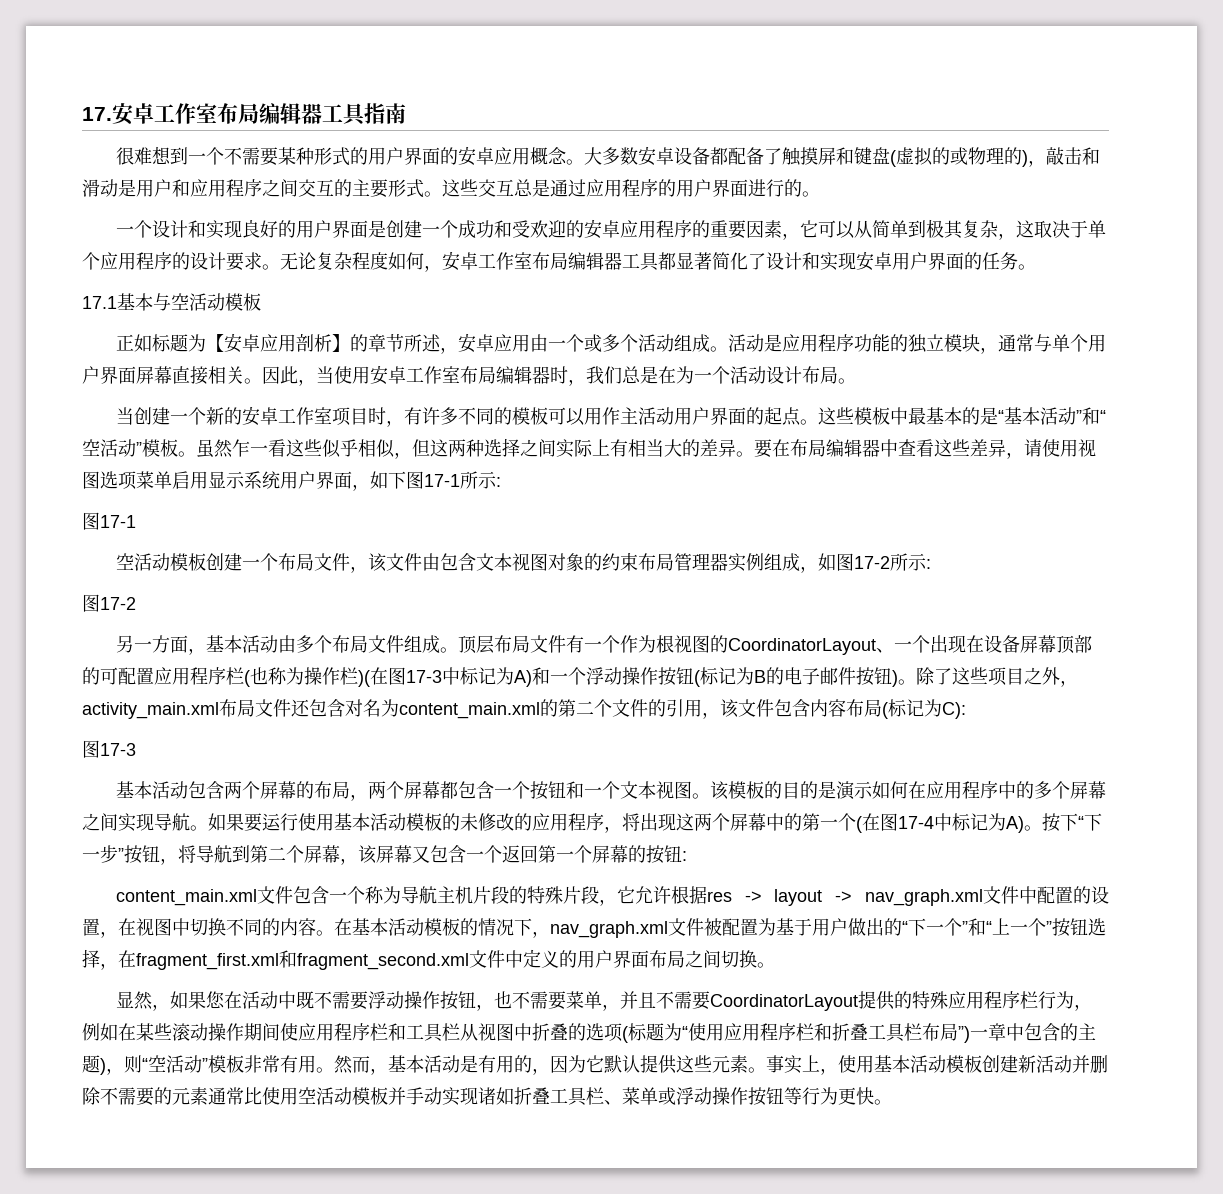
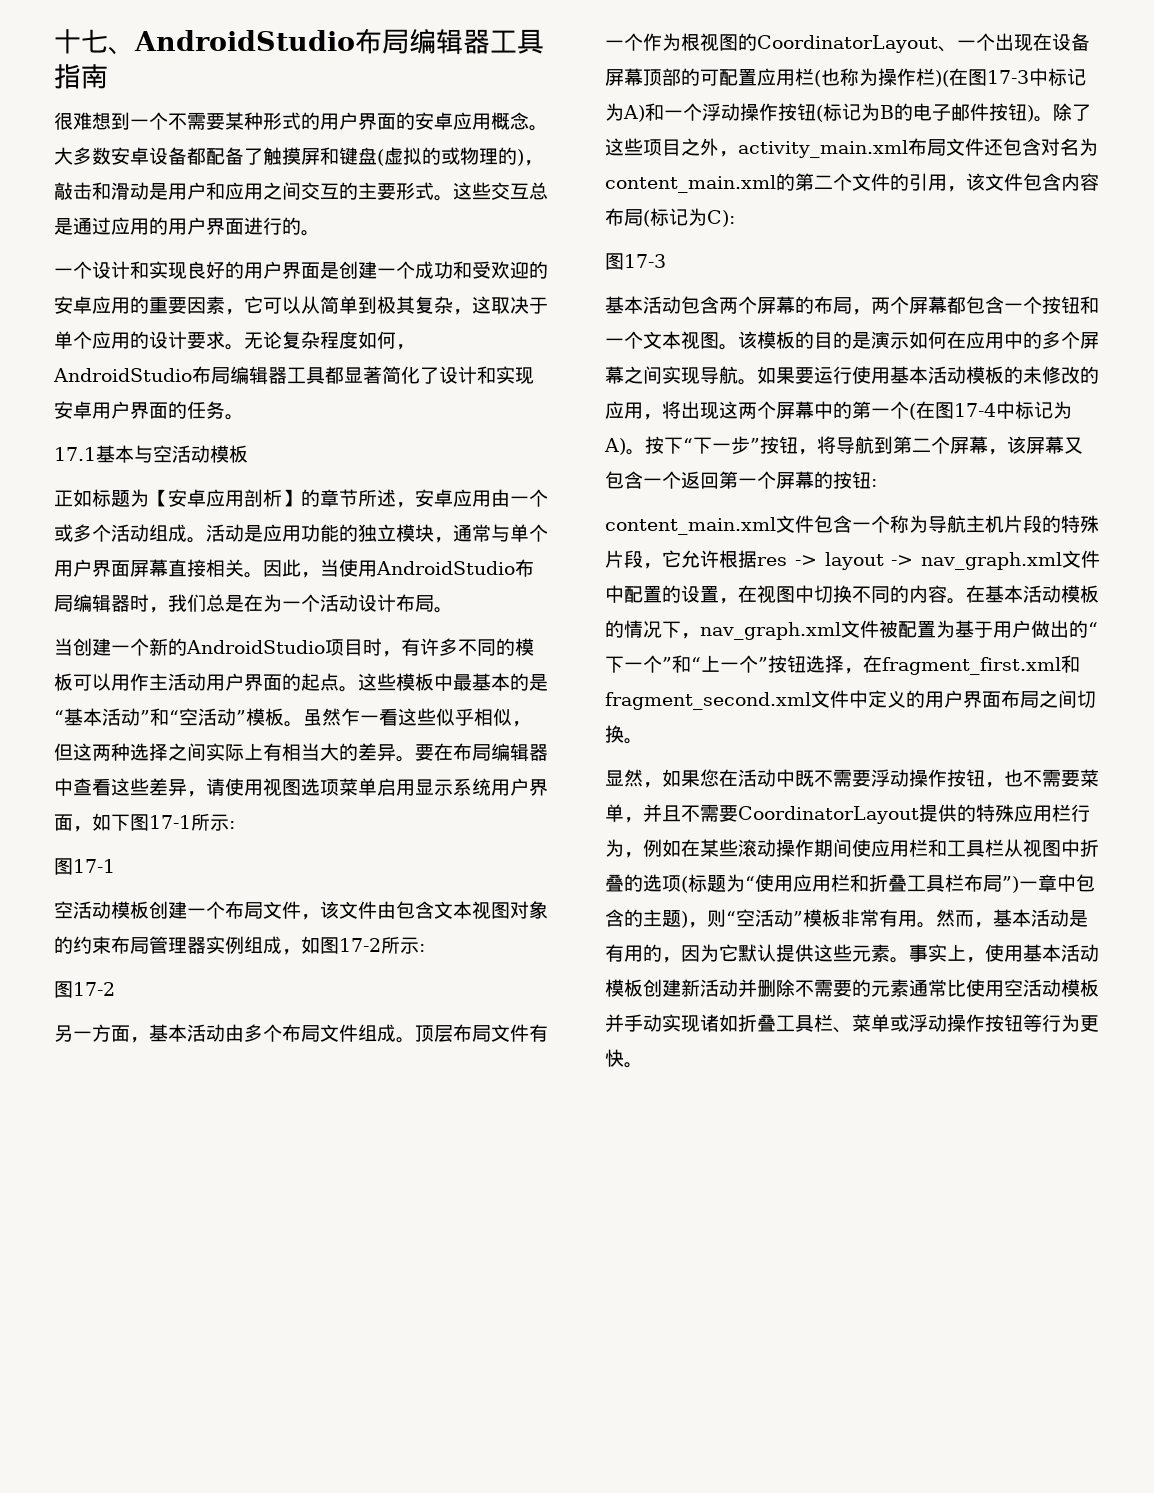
[82,103,217,125] 17.安卓工作室 -> [54,29,355,55] 十七、AndroidStudio
[226,179,262,197] 程序 -> (263, 191) none
[622,179,658,197] 程序 -> (149, 226) none
[655,220,692,238] 程序 -> (130, 305) none
[136,252,172,270] 程序 -> (130, 340) none
[442,251,532,271] 安卓工作室 -> [53,368,192,382] AndroidStudio
[817,334,854,352] 程序 -> (301, 533) none
[370,365,460,385] 安卓工作室 -> [376,561,515,575] AndroidStudio
[241,406,332,426] 安卓工作室 -> [186,640,325,654] AndroidStudio
[190,667,226,685] 程序 -> (795, 77) none
[961,781,998,799] 程序 -> (1004, 340) none
[568,813,604,831] 程序 -> (643, 410) none
[983,991,1020,1009] 程序 -> (1052, 813) none
[334,1023,370,1041] 程序 -> (909, 848) none
[760,1023,796,1041] 程序 -> (831, 883) none

